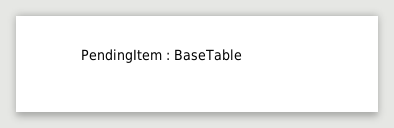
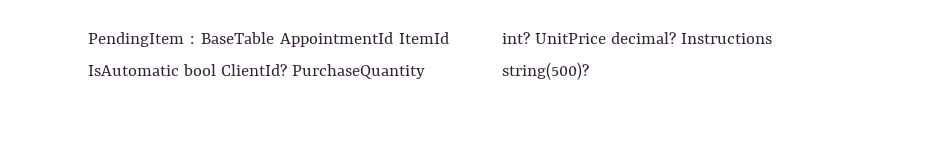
(242, 55) none -> [279,32,449,47] [88,64,425,79] [502,32,772,44] [502,62,589,80] AppointmentId ItemId IsAutomatic bool ClientId? PurchaseQuantity int? UnitPrice decimal? Instructions string(500)?

